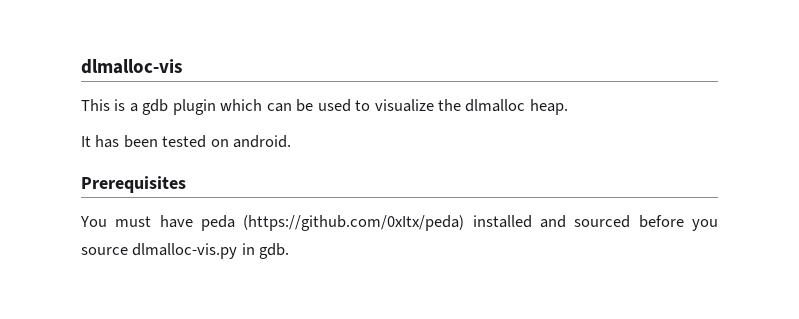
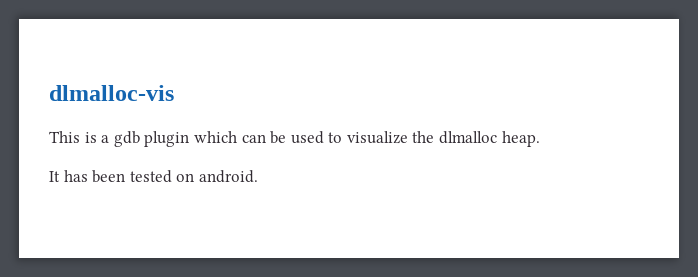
[81,176,186,193] [80,215,718,231] [81,243,290,259] // Prerequisites // You must have peda (https://github.com/0xItx/peda) installed and sourced before you source dlmalloc-vis.py in gdb. -> (258, 176) none

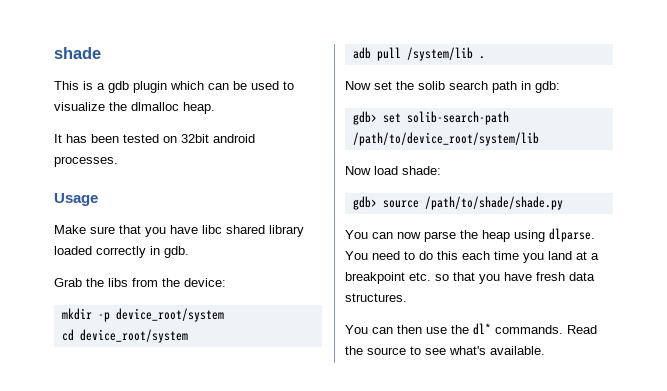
[49,85,174,101] dlmalloc-vis -> [54,47,101,59] shade
[198,170,258,183] android. -> [181,134,255,143] [54,156,118,167] [54,193,98,206] [54,225,304,237] [54,246,189,258] [54,278,226,287] [61,308,224,322] [61,329,188,343] [352,47,485,61] [345,81,560,93] [352,111,509,125] [352,132,539,146] [345,166,441,175] [352,196,563,210] [345,228,595,242] [345,251,599,263] [345,272,595,284] [345,293,407,302] [345,323,597,335] [345,346,545,355] 32bit android processes. // Usage // Make sure that you have libc shared library loaded correctly in gdb. // Grab the libs from the device: // mkdir -p device_root/system // cd device_root/system // adb pull /system/lib . // Now set the solib search path in gdb: // gdb> set solib-search-path /path/to/device_root/system/lib // Now load shade: // gdb> source /path/to/shade/shade.py // You can now parse the heap using dlparse. You need to do this each time you land at a breakpoint etc. so that you have fresh data structures. // You can then use the dl* commands. Read the source to see what's available.

